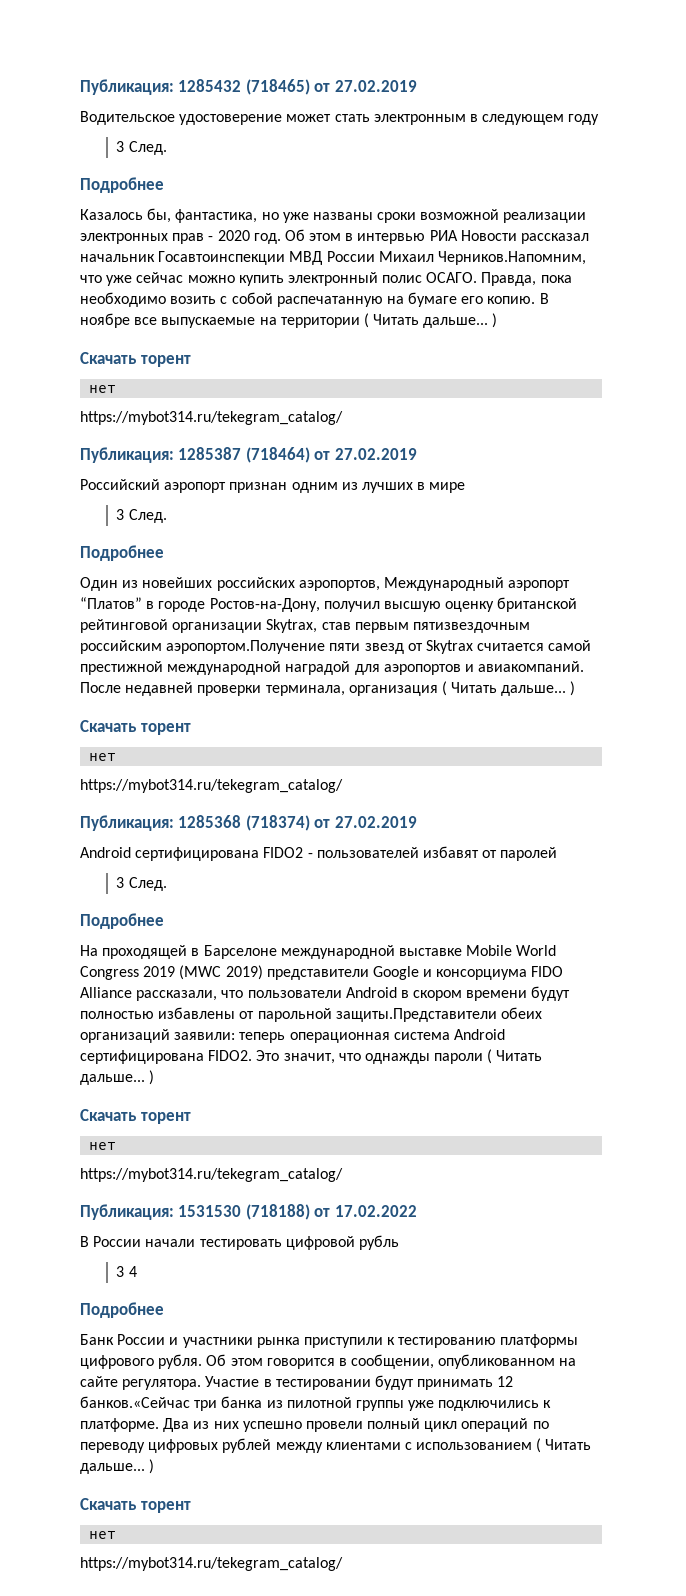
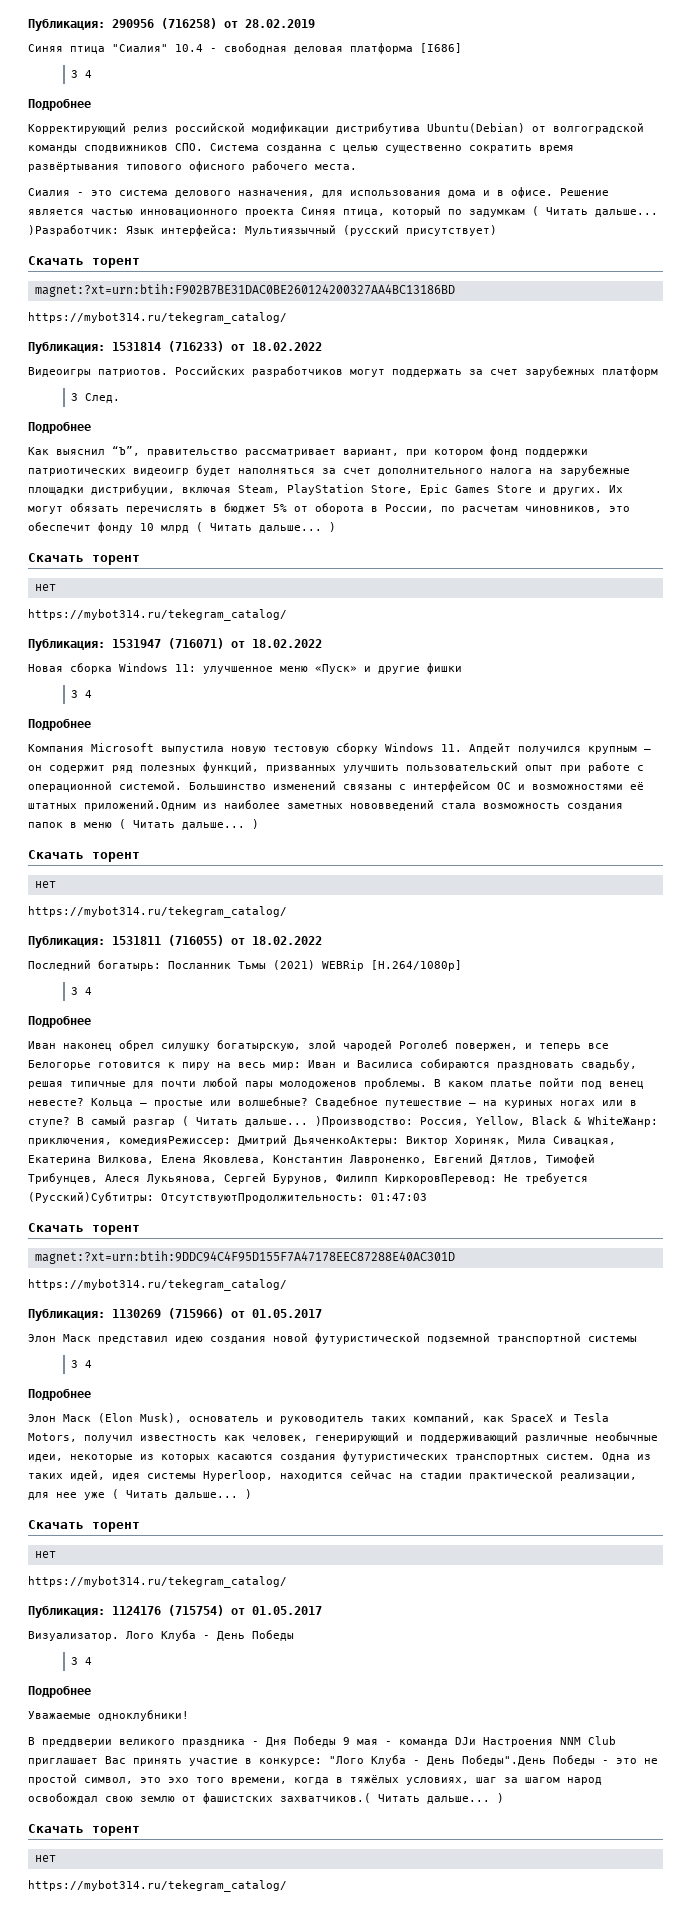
[80,79,417,95] [80,111,600,125] [116,141,167,155] [80,177,164,193] [80,208,587,223] [80,229,590,244] [80,251,586,265] [80,272,572,286] [80,292,549,307] [80,313,498,328] [80,352,191,367] [89,385,117,393] [80,411,343,425] [80,447,417,463] [80,479,466,493] [116,509,167,523] [80,545,164,561] [80,577,571,591] [80,597,578,612] [80,619,530,633] [80,640,592,654] [80,661,585,675] [80,681,576,696] [80,720,191,735] [89,753,117,761] [80,779,343,793] [80,815,417,831] [80,846,558,861] [116,877,167,891] [80,913,164,929] [80,945,557,959] [80,965,564,980] [80,986,571,1001] [80,1007,542,1022] [80,1029,505,1043] [80,1049,543,1064] [80,1070,155,1085] [80,1109,191,1124] [89,1142,117,1150] [80,1168,343,1182] [80,1204,417,1220] [80,1235,399,1250] [116,1266,137,1277] [80,1302,164,1318] [80,1334,579,1348] [80,1354,577,1369] [80,1375,514,1390] [80,1396,552,1411] [80,1418,549,1432] [80,1438,542,1453] Публикация: 1285432 (718465) от 27.02.2019 // Водительское удостоверение может стать электронным в следующем году // 3 След. // Подробнее // Казалось бы, фантастика, но уже названы сроки возможной реализации электронных прав - 2020 год. Об этом в интервью РИА Новости рассказал начальник Госавтоинспекции МВД России Михаил Черников.Напомним, что уже сейчас можно купить электронный полис ОСАГО. Правда, пока необходимо возить с собой распечатанную на бумаге его копию. В ноябре все выпускаемые на территории ( Читать дальше... ) // Скачать торент // нет // https://mybot314.ru/tekegram_catalog/ // Публикация: 1285387 (718464) от 27.02.2019 // Российский аэропорт признан одним из лучших в мире // 3 След. // Подробнее // Один из новейших российских аэропортов, Международный аэропорт “Платов” в городе Ростов-на-Дону, получил высшую оценку британской рейтинговой организации Skytrax, став первым пятизвездочным российским аэропортом.Получение пяти звезд от Skytrax считается самой престижной международной наградой для аэропортов и авиакомпаний. После недавней проверки терминала, организация ( Читать дальше... ) // Скачать торент // нет // https://mybot314.ru/tekegram_catalog/ // Публикация: 1285368 (718374) от 27.02.2019 // Android сертифицирована FIDO2 - пользователей избавят от паролей // 3 След. // Подробнее // На проходящей в Барселоне международной выставке Mobile World Congress 2019 (MWC 2019) представители Google и консорциума FIDO Alliance рассказали, что пользователи Android в скором времени будут полностью избавлены от парольной защиты.Представители обеих организаций заявили: теперь операционная система Android сертифицирована FIDO2. Это значит, что однажды пароли ( Читать дальше... ) // Скачать торент // нет // https://mybot314.ru/tekegram_catalog/ // Публикация: 1531530 (718188) от 17.02.2022 // В России начали тестировать цифровой рубль // 3 4 // Подробнее // Банк России и участники рынка приступили к тестированию платформы цифрового рубля. Об этом говорится в сообщении, опубликованном на сайте регулятора. Участие в тестировании будут принимать 12 банков.«Сейчас три банка из пилотной группы уже подключились к платформе. Два из них успешно провели полный цикл операций по переводу цифровых рублей между клиентами с использованием ( -> [28,18,315,31] [28,43,462,54] [70,70,92,78] [28,98,91,111] [28,123,644,134] [28,143,574,153] [28,161,357,172] [28,187,609,198] [28,206,658,217] [28,225,497,236] [28,256,140,268] [34,284,455,297] [28,312,287,324] [28,341,322,354] [28,366,658,377] [70,393,120,403] [28,421,91,434] [28,446,588,457] [28,465,630,476] [28,484,623,495] [28,503,630,514] [28,522,336,533] [28,553,140,565] [34,584,56,591] [28,609,287,621] [28,638,322,651] [28,663,462,674] [70,690,92,698] [28,718,91,731] [28,743,651,754] [28,762,644,773] [28,781,644,792] [28,800,623,811] [28,819,259,830] [28,850,140,862] [34,881,56,888] [28,906,287,918] [28,935,322,948] [28,960,462,971] [70,987,92,995] [28,1015,91,1028] [28,1040,609,1051] [28,1059,637,1070] [28,1078,644,1089] [28,1097,637,1108] [28,1116,658,1127] [28,1135,616,1146] [28,1154,595,1165] [28,1173,588,1184] [28,1192,427,1203] [28,1223,140,1235] [34,1251,455,1264] [28,1279,287,1291] [28,1308,322,1321] [28,1333,637,1344] [70,1360,92,1368] [28,1388,91,1401] [28,1413,609,1424] [28,1432,658,1443] [28,1451,651,1462] [28,1470,637,1481] [28,1489,252,1500] [28,1520,140,1532] [34,1551,56,1558] [28,1576,287,1588] [28,1605,322,1618] [28,1630,294,1641] [70,1657,92,1665] [28,1685,91,1698] [28,1710,189,1721] [28,1736,616,1747] [28,1755,658,1766] [28,1774,602,1785] [28,1793,371,1804] Публикация: 290956 (716258) от 28.02.2019 // Синяя птица "Сиалия" 10.4 - свободная деловая платформа [I686] // 3 4 // Подробнее // Корректирующий релиз российской модификации дистрибутива Ubuntu(Debian) от волгоградской команды сподвижников СПО. Система созданна с целью существенно сократить время развёртывания типового офисного рабочего места. // Сиалия - это система делового назначения, для использования дома и в офисе. Решение является частью инновационного проекта Синяя птица, который по задумкам ( Читать дальше... )Разработчик: Язык интерфейса: Мультиязычный (русский присутствует) // Скачать торент // magnet:?xt=urn:btih:F902B7BE31DAC0BE260124200327AA4BC13186BD // https://mybot314.ru/tekegram_catalog/ // Публикация: 1531814 (716233) от 18.02.2022 // Видеоигры патриотов. Российских разработчиков могут поддержать за счет зарубежных платформ // 3 След. // Подробнее // Как выяснил “Ъ”, правительство рассматривает вариант, при котором фонд поддержки патриотических видеоигр будет наполняться за счет дополнительного налога на зарубежные площадки дистрибуции, включая Steam, PlayStation Store, Epic Games Store и других. Их могут обязать перечислять в бюджет 5% от оборота в России, по расчетам чиновников, это обеспечит фонду 10 млрд ( Читать дальше... ) // Скачать торент // нет // https://mybot314.ru/tekegram_catalog/ // Публикация: 1531947 (716071) от 18.02.2022 // Новая сборка Windows 11: улучшенное меню «Пуск» и другие фишки // 3 4 // Подробнее // Компания Microsoft выпустила новую тестовую сборку Windows 11. Апдейт получился крупным — он содержит ряд полезных функций, призванных улучшить пользовательский опыт при работе с операционной системой. Большинство изменений связаны с интерфейсом ОС и возможностями её штатных приложений.Одним из наиболее заметных нововведений стала возможность создания папок в меню ( Читать дальше... ) // Скачать торент // нет // https://mybot314.ru/tekegram_catalog/ // Публикация: 1531811 (716055) от 18.02.2022 // Последний богатырь: Посланник Тьмы (2021) WEBRip [H.264/1080p] // 3 4 // Подробнее // Иван наконец обрел силушку богатырскую, злой чародей Роголеб повержен, и теперь все Белогорье готовится к пиру на весь мир: Иван и Василиса собираются праздновать свадьбу, решая типичные для почти любой пары молодоженов проблемы. В каком платье пойти под венец невесте? Кольца — простые или волшебные? Свадебное путешествие — на куриных ногах или в ступе? В самый разгар ( Читать дальше... )Производство: Россия, Yellow, Black & WhiteЖанр: приключения, комедияРежиссер: Дмитрий ДьяченкоАктеры: Виктор Хориняк, Мила Сивацкая, Екатерина Вилкова, Елена Яковлева, Константин Лавроненко, Евгений Дятлов, Тимофей Трибунцев, Алеся Лукьянова, Сергей Бурунов, Филипп КиркоровПеревод: Не требуется (Русский)Субтитры: ОтсутствуютПродолжительность: 01:47:03 // Скачать торент // magnet:?xt=urn:btih:9DDC94C4F95D155F7A47178EEC87288E40AC301D // https://mybot314.ru/tekegram_catalog/ // Публикация: 1130269 (715966) от 01.05.2017 // Элон Маск представил идею создания новой футуристической подземной транспортной системы // 3 4 // Подробнее // Элон Маск (Elon Musk), основатель и руководитель таких компаний, как SpaceX и Tesla Motors, получил известность как человек, генерирующий и поддерживающий различные необычные идеи, некоторые из которых касаются создания футуристических транспортных систем. Одна из таких идей, идея системы Hyperloop, находится сейчас на стадии практической реализации, для нее уже ( Читать дальше... ) // Скачать торент // нет // https://mybot314.ru/tekegram_catalog/ // Публикация: 1124176 (715754) от 01.05.2017 // Визуализатор. Лого Клуба - День Победы // 3 4 // Подробнее // Уважаемые одноклубники! // В преддверии великого праздника - Дня Победы 9 мая - команда DJи Настроения NNM Club приглашает Вас принять участие в конкурсе: "Лого Клуба - День Победы".День Победы - это не простой символ, это эхо того времени, когда в тяжёлых условиях, шаг за шагом народ освобождал свою землю от фашистских захватчиков.(

